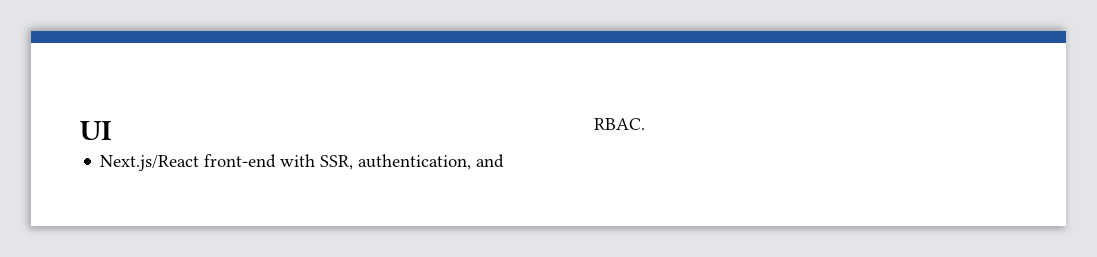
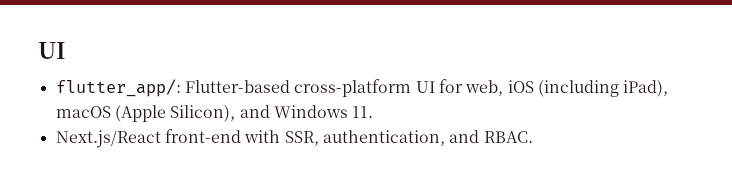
[80,121,112,140] UI -> [38,42,66,59] [55,79,669,97] [55,105,374,122] UI // flutter_app/: Flutter-based cross-platform UI for web, iOS (including iPad), macOS (Apple Silicon), and Windows 11.

